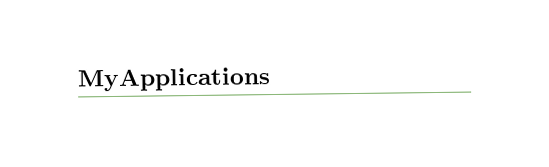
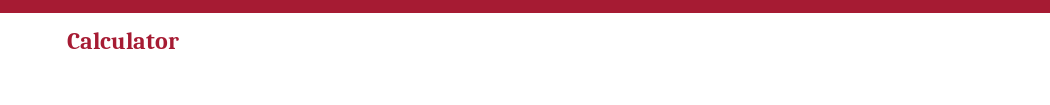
[77,67,271,92] MyApplications -> [67,32,179,49] Calculator

